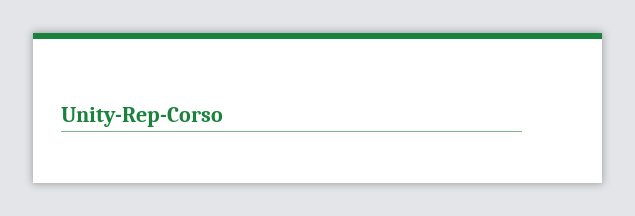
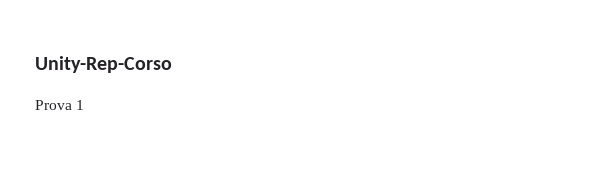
(223, 117) none -> [35,100,85,110] // Prova 1

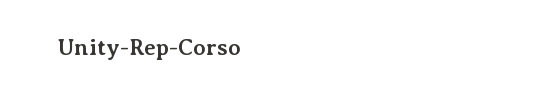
[35,100,85,110] // Prova 1 -> (241, 49) none

